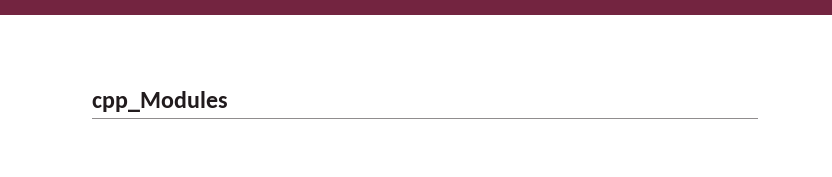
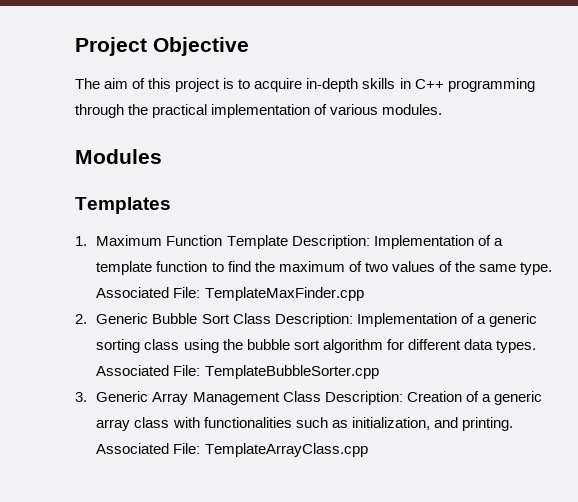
[92,91,228,112] cpp_Modules -> [75,37,249,56] [75,78,535,92] [75,104,443,118] [75,149,162,164] [75,197,171,214] [75,235,503,249] [96,261,552,275] [96,287,364,301] [75,313,537,327] [96,339,536,353] [96,365,379,379] [75,391,542,405] [96,417,513,431] [96,443,368,457] Project Objective // The aim of this project is to acquire in-depth skills in C++ programming through the practical implementation of various modules. // Modules // Templates // 1. Maximum Function Template Description: Implementation of a template function to find the maximum of two values of the same type. Associated File: TemplateMaxFinder.cpp // 2. Generic Bubble Sort Class Description: Implementation of a generic sorting class using the bubble sort algorithm for different data types. Associated File: TemplateBubbleSorter.cpp // 3. Generic Array Management Class Description: Creation of a generic array class with functionalities such as initialization, and printing. Associated File: TemplateArrayClass.cpp

